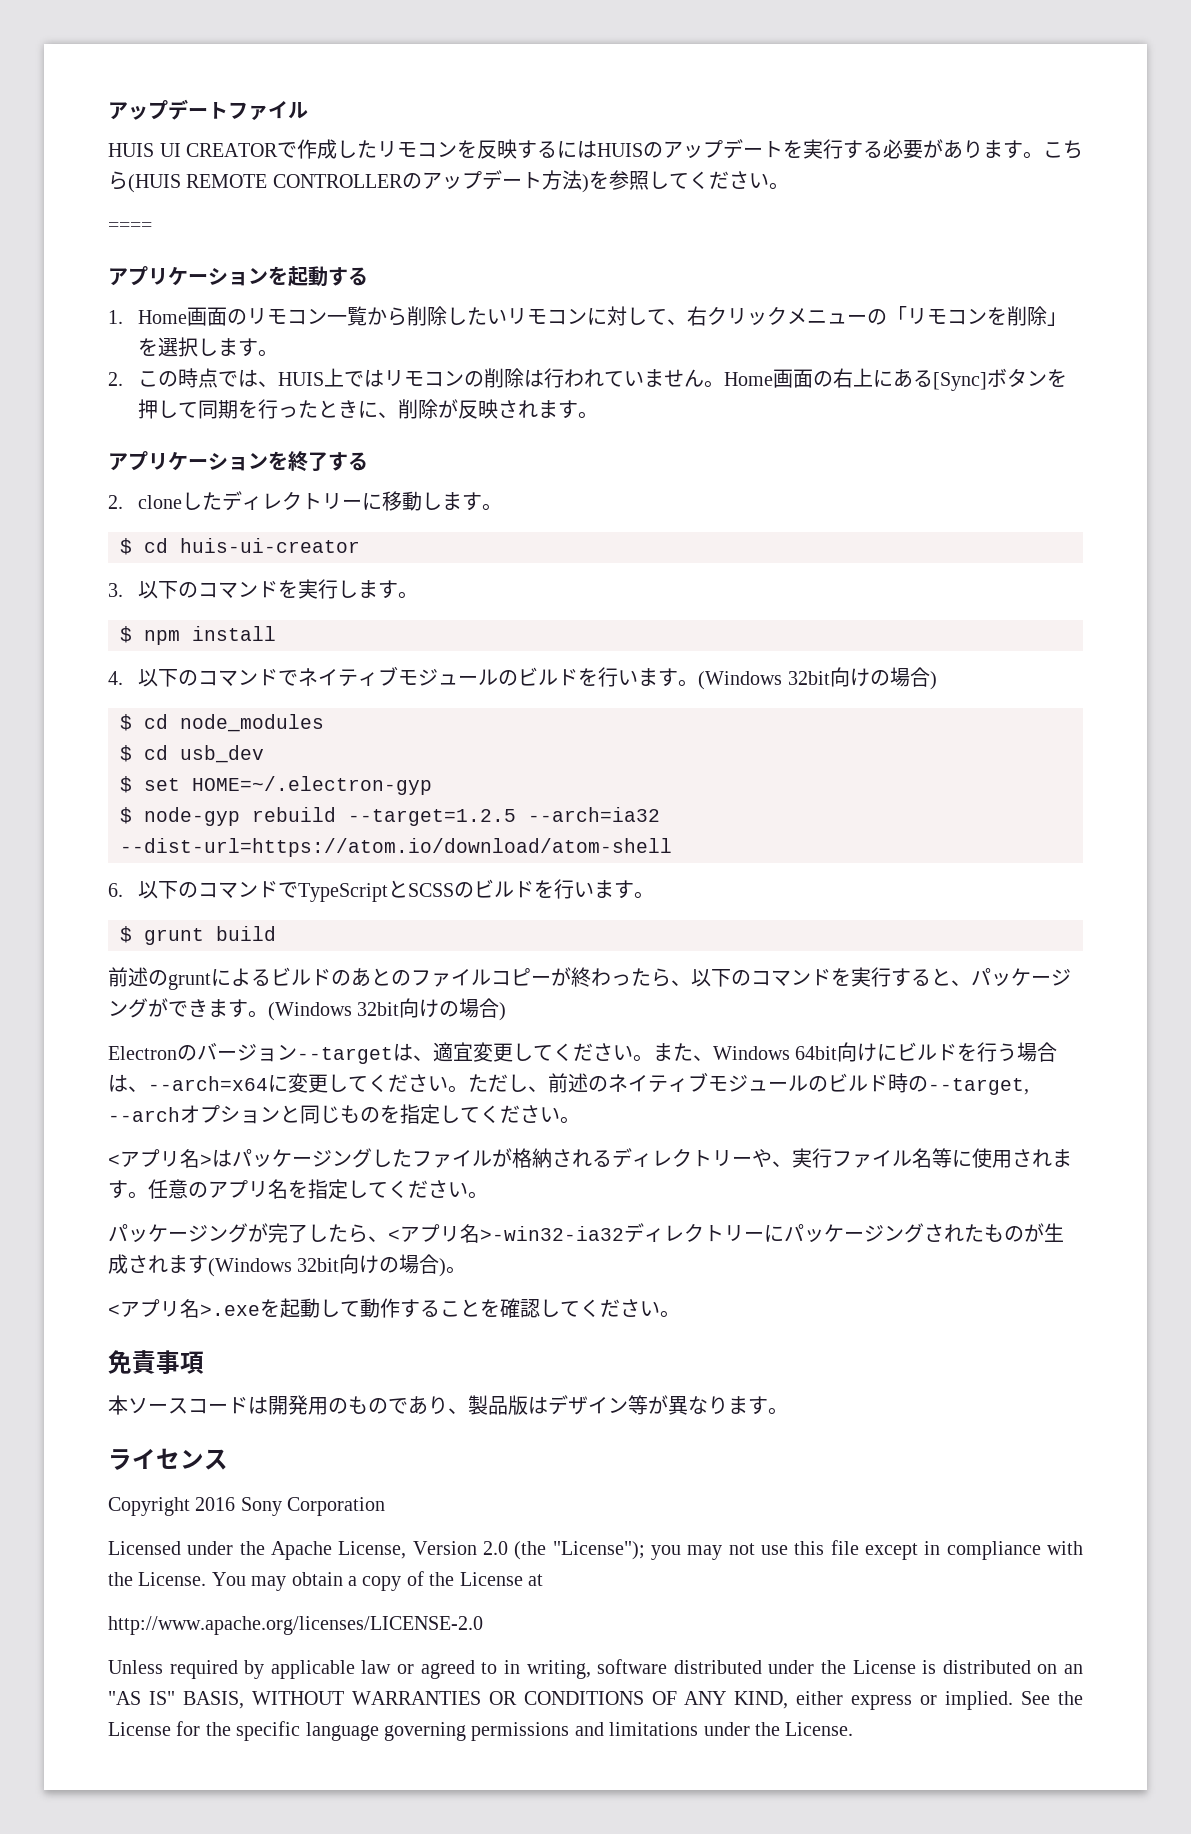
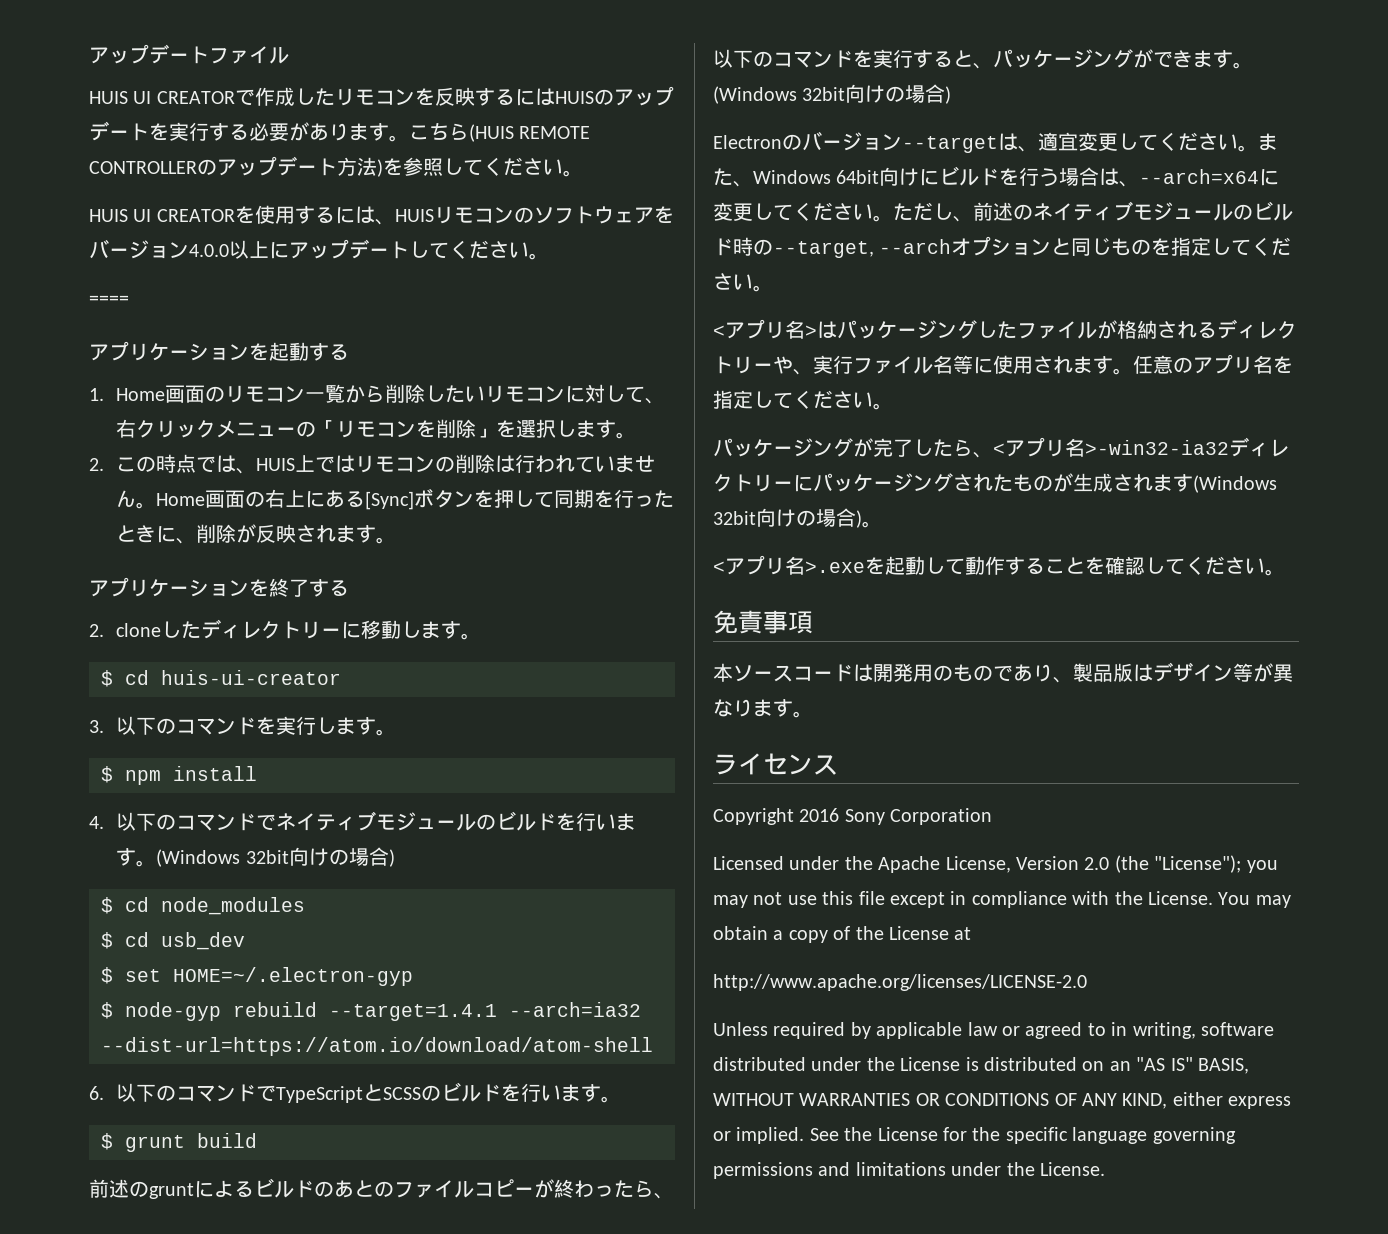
(789, 186) none -> [89,205,674,225] [89,239,549,260] // HUIS UI CREATORを使用するには、HUISリモコンのソフトウェアをバージョン4.0.0以上にアップデートしてください。
[348,809,516,826] --target=1.2.5 -> [329,1004,497,1021] --target=1.4.1

